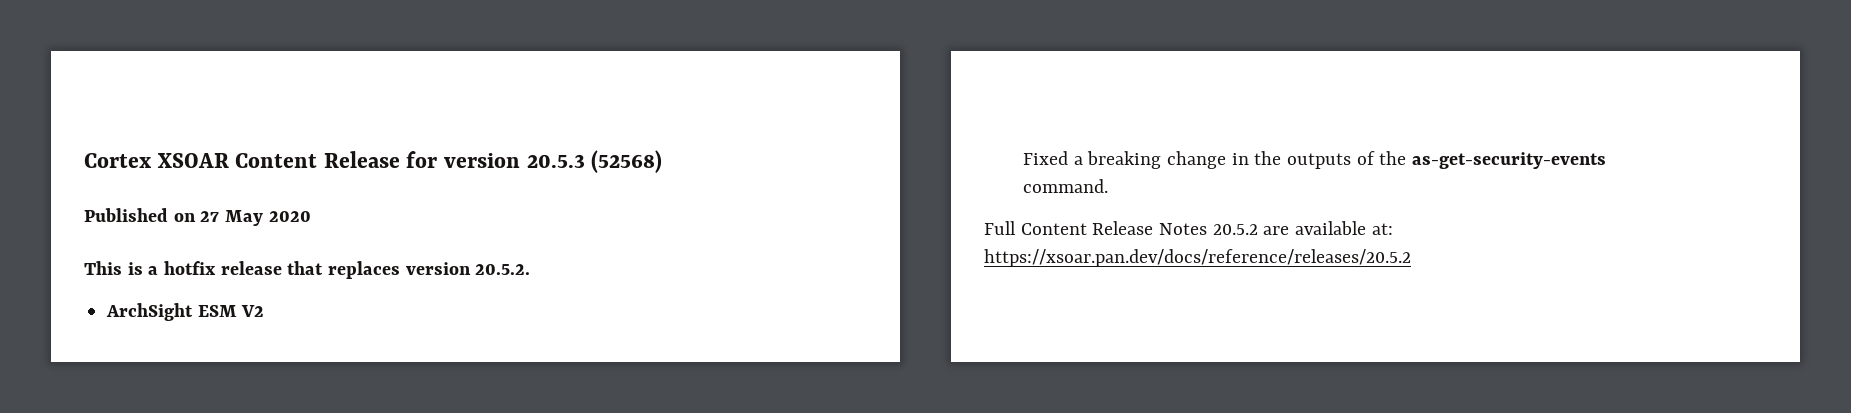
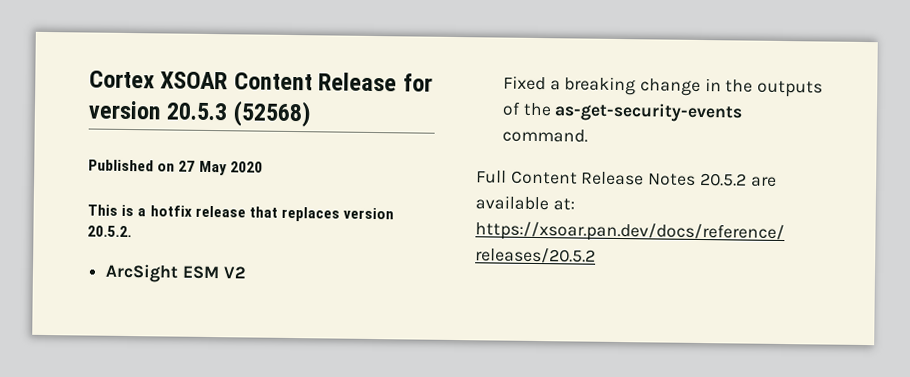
[106,303,194,321] ArchSight -> [105,263,180,283] ArcSight

